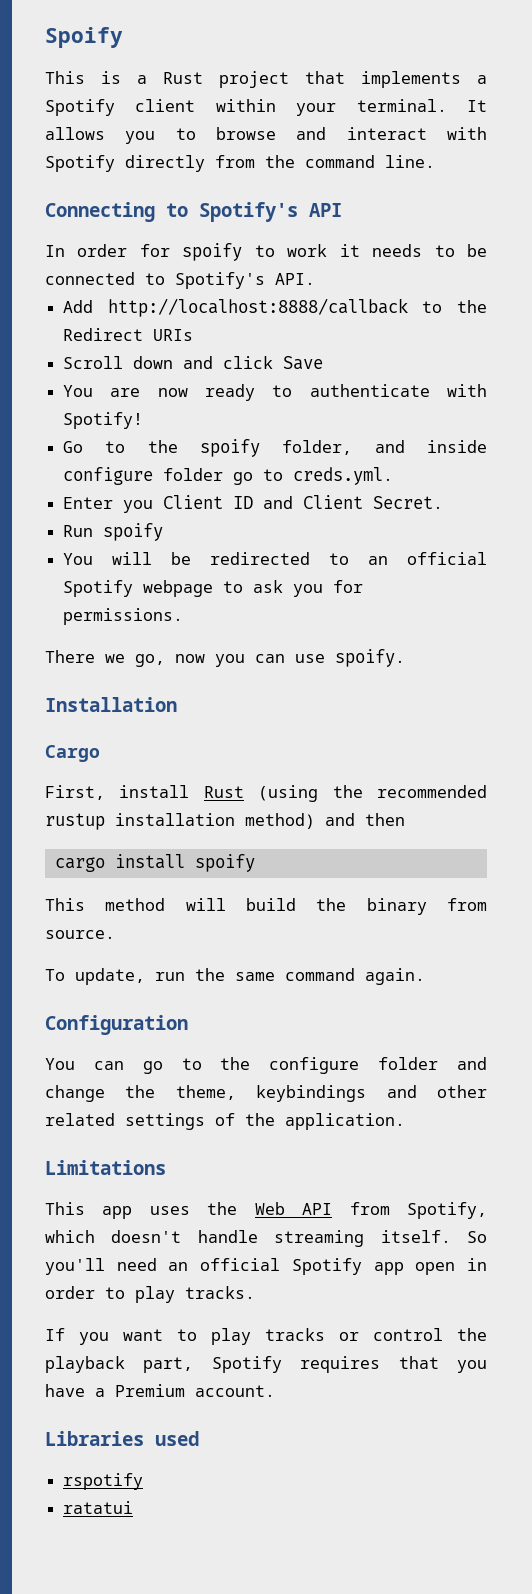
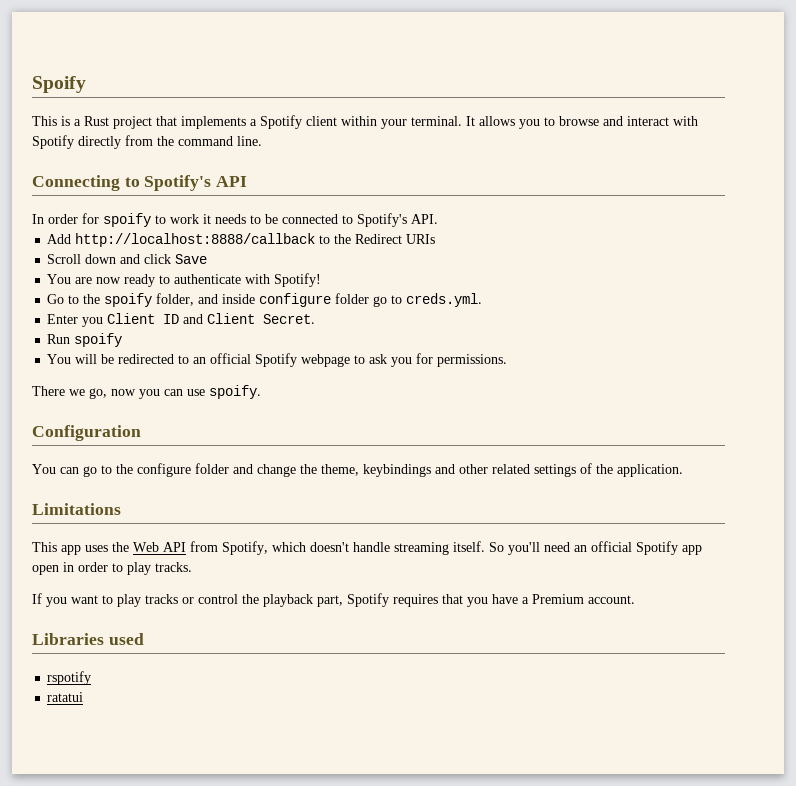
[45,697,177,712] [45,745,100,762] [45,785,487,802] [45,813,405,830] [54,854,255,872] [45,898,487,915] [45,930,115,939] [45,968,425,985] // Installation // Cargo // First, install Rust (using the recommended rustup installation method) and then // cargo install spoify // This method will build the binary from source. // To update, run the same command again. -> (261, 392) none

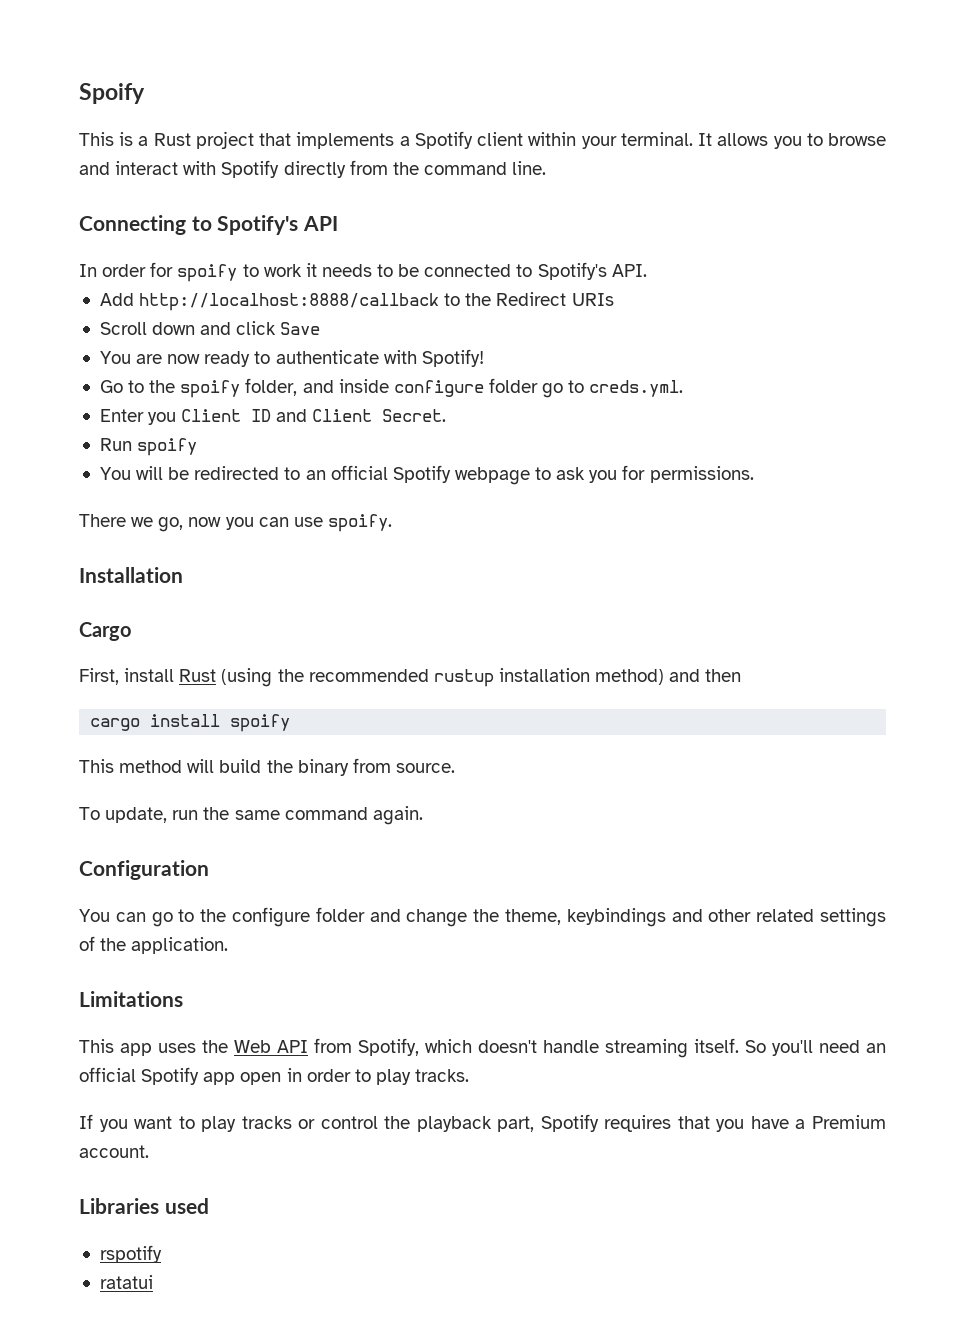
(261, 392) none -> [79,567,183,583] [79,622,131,641] [79,668,742,687] [90,714,291,732] [79,758,455,776] [79,806,423,825] // Installation // Cargo // First, install Rust (using the recommended rustup installation method) and then // cargo install spoify // This method will build the binary from source. // To update, run the same command again.

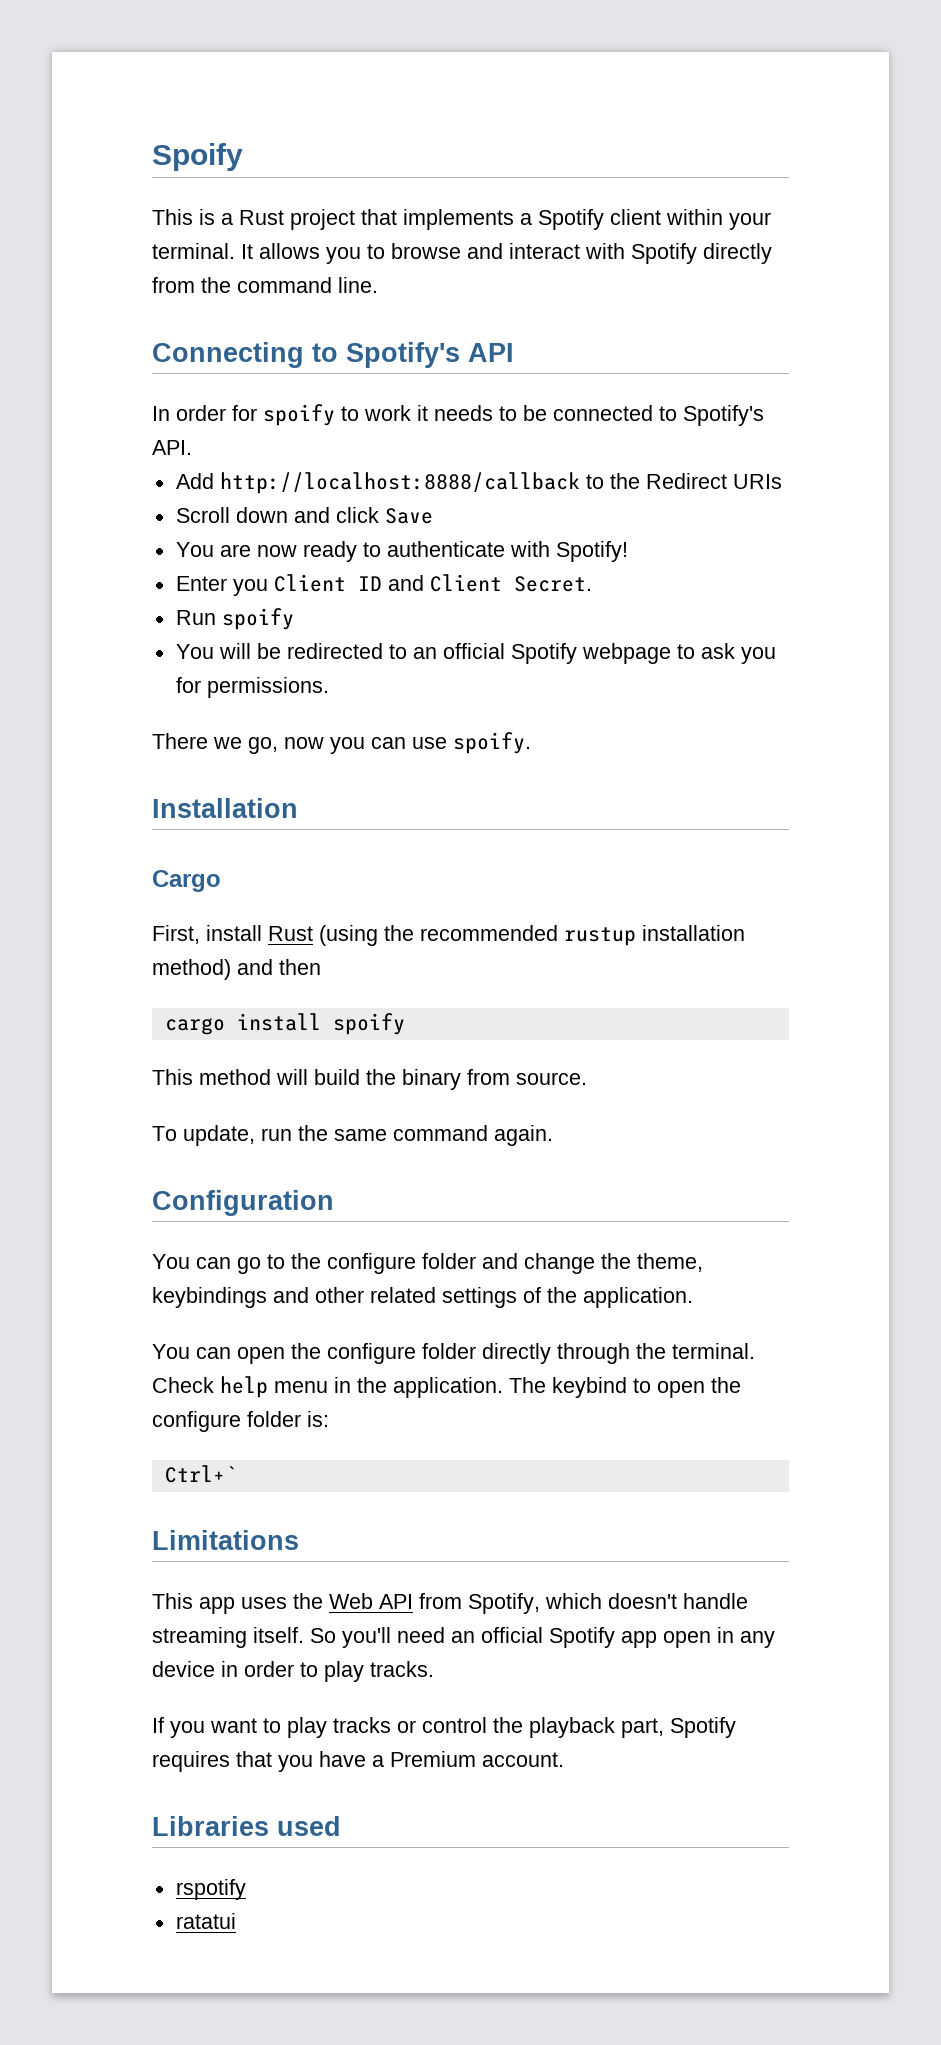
[99,378,684,398] // Go to the spoify folder, and inside configure folder go to creds.yml. -> (628, 551) none
(229, 945) none -> [152,1343,755,1364] [152,1376,741,1398] [152,1411,329,1432] [164,1465,237,1483] // You can open the configure folder directly through the terminal. Check help menu in the application. The keybind to open the configure folder is: // Ctrl+`
(302, 1075) none -> [740,1631,775,1648] [152,1661,238,1677] any device in

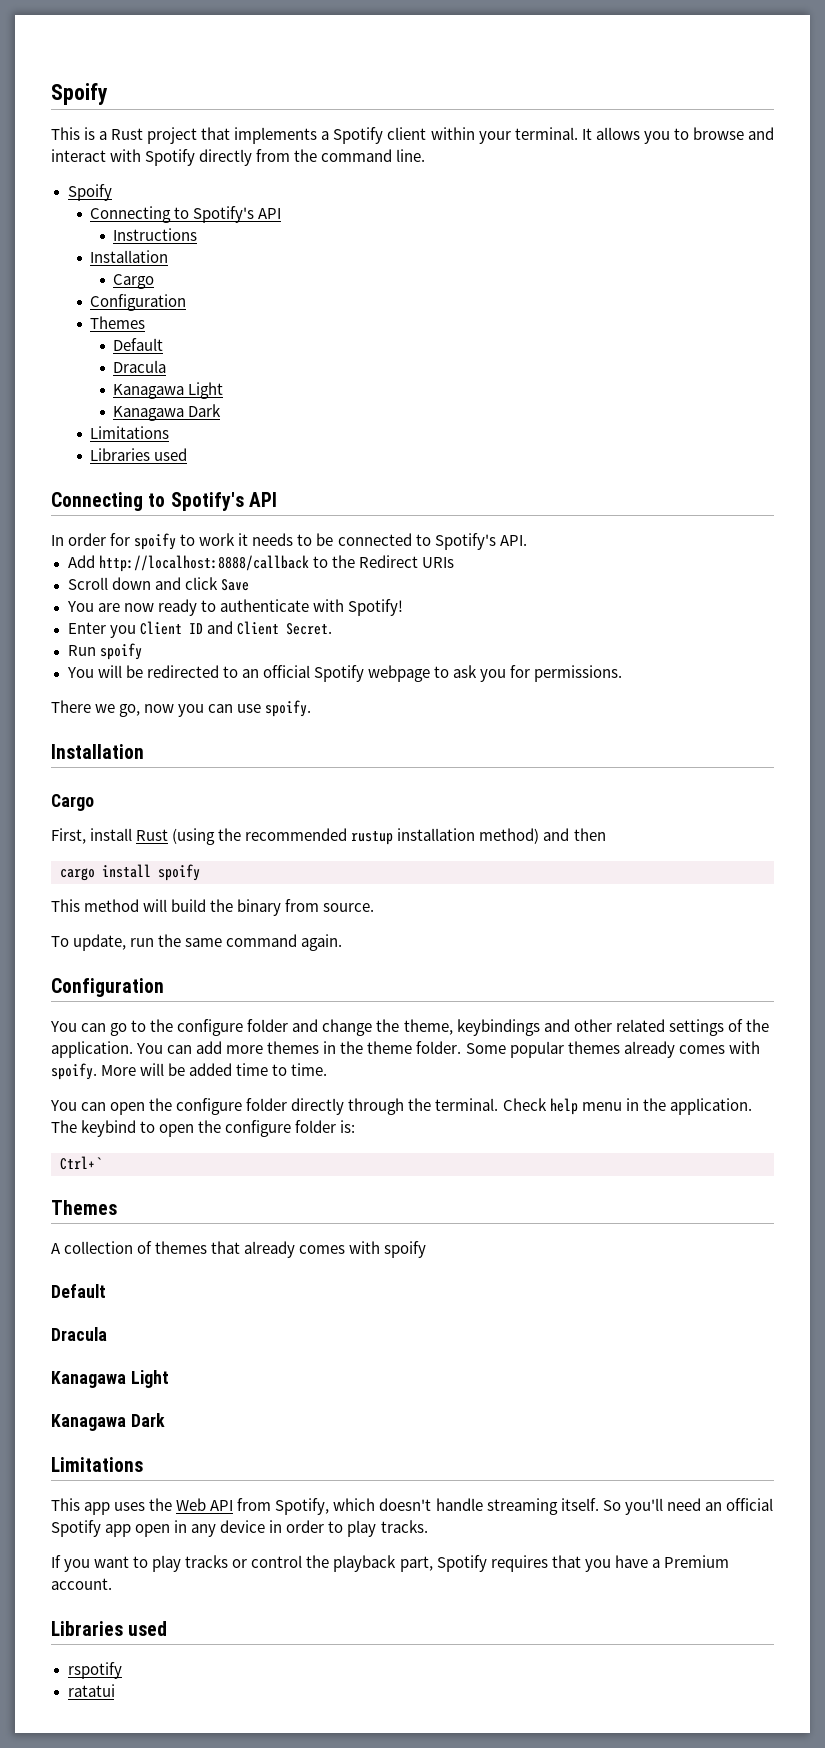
(378, 285) none -> [67,184,112,201] [90,206,282,223] [113,228,198,241] [90,250,169,263] [113,274,155,289] [90,294,187,311] [90,316,146,329] [113,338,164,351] [113,360,167,373] [113,382,224,399] [113,404,222,421] [90,426,170,439] [90,448,188,461] // Spoify // Connecting to Spotify's API // Instructions // Installation // Cargo // Configuration // Themes // Default // Dracula // Kanagawa Light // Kanagawa Dark // Limitations // Libraries used
(693, 1297) none -> [136,1041,760,1058] [51,1063,328,1080] You can add more themes in the theme folder. Some popular themes already comes with spoify. More will be added time to time.
(237, 1474) none -> [51,1200,117,1215] [51,1241,427,1258] [51,1284,106,1298] [51,1327,107,1341] [51,1370,169,1388] [51,1413,165,1431] // Themes // A collection of themes that already comes with spoify // Default // Dracula // Kanagawa Light // Kanagawa Dark

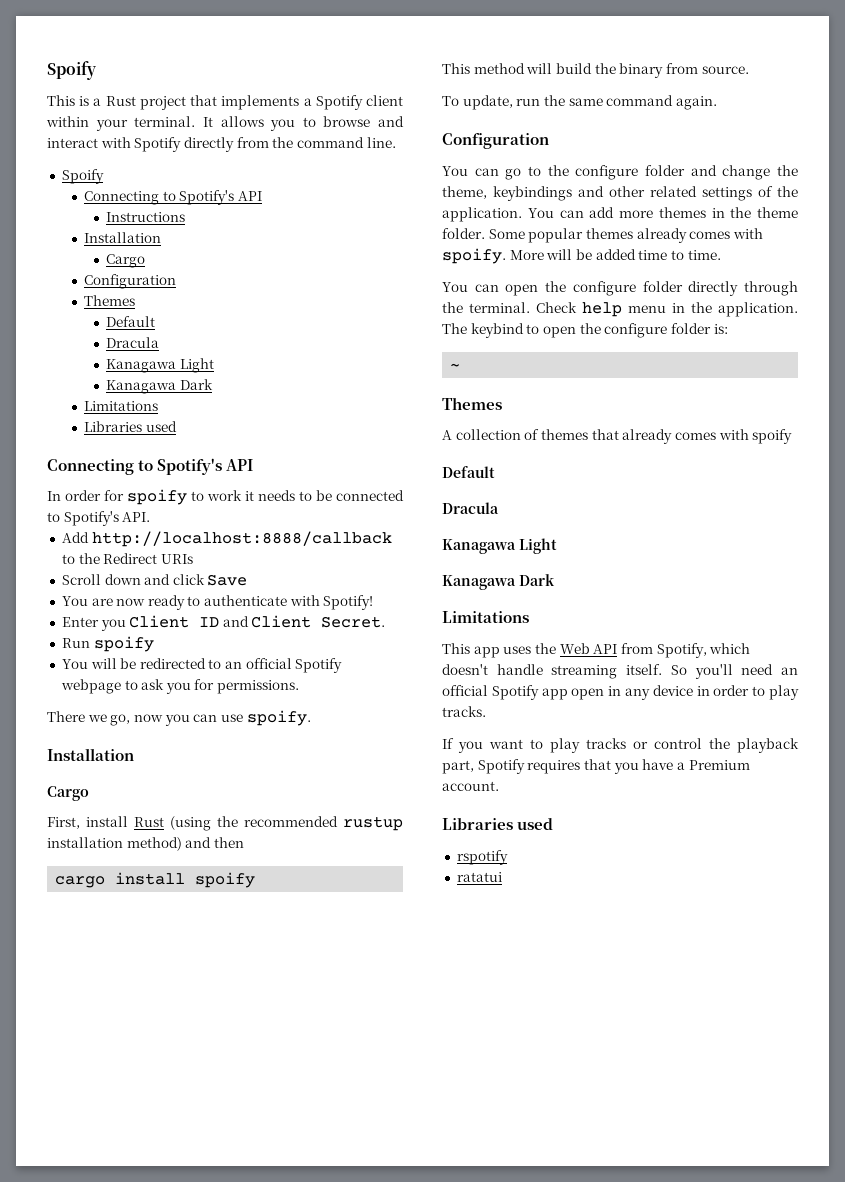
[60,1156,102,1170] Ctrl+` -> [450,363,461,370] ~

